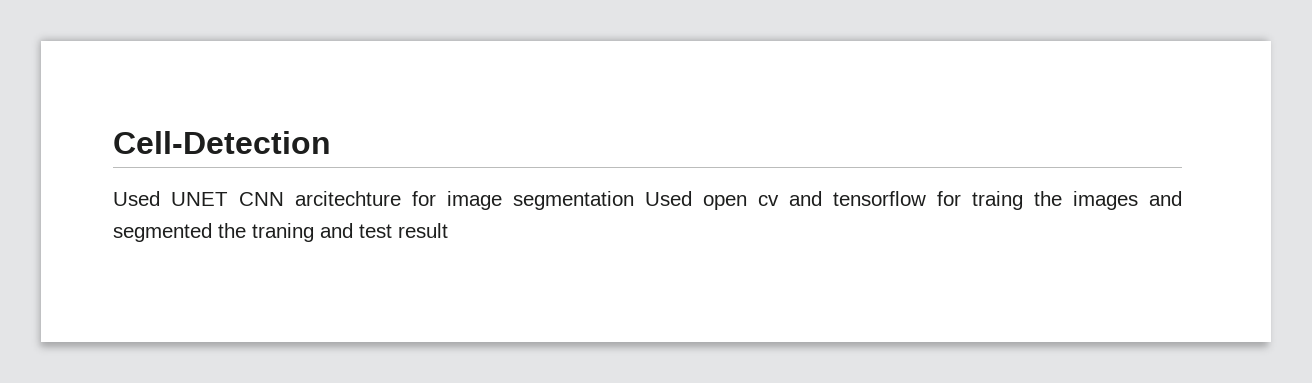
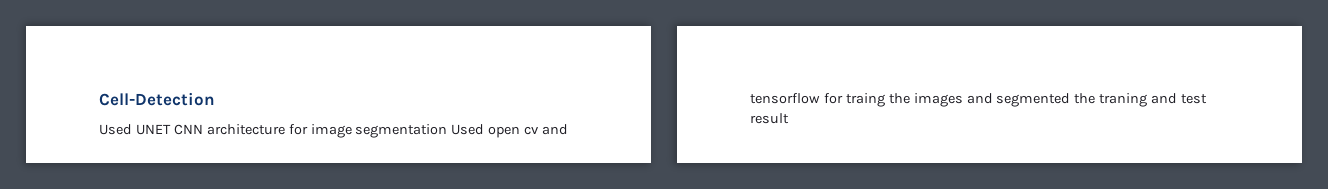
[295,191,401,206] arcitechture -> [206,124,285,135] architecture

